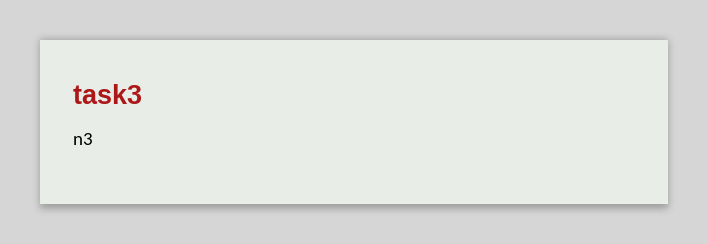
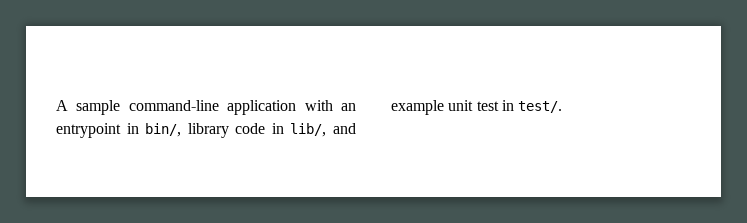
[73,84,142,104] [73,133,93,145] task3 // n3 -> [56,100,357,115] [56,123,356,138] [391,100,563,115] A sample command-line application with an entrypoint in bin/, library code in lib/, and example unit test in test/.

